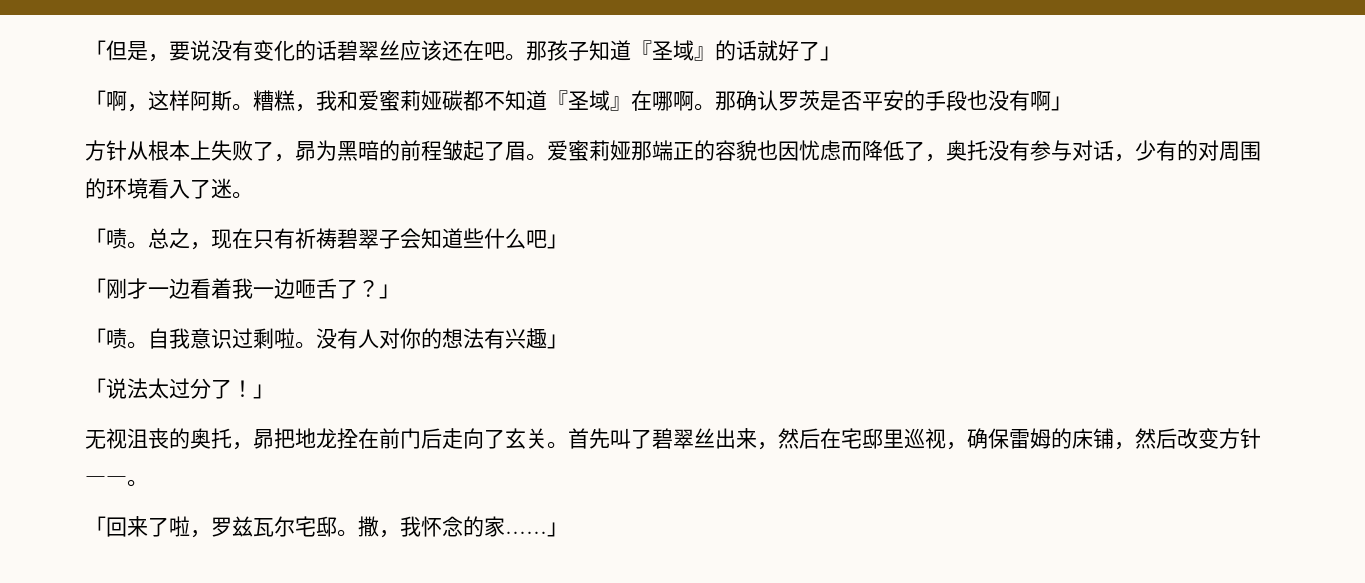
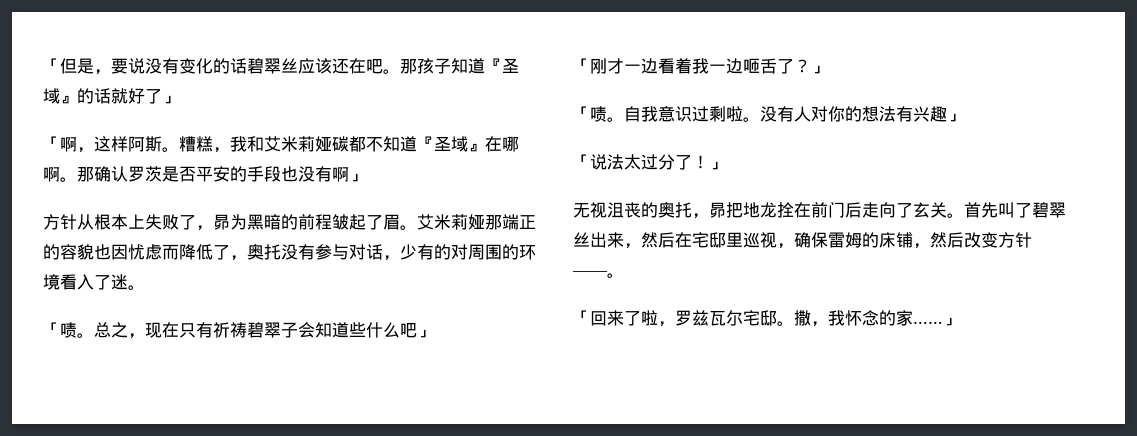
[358,90,400,111] 爱蜜 -> [264,136,298,152] 艾米
[547,140,589,161] 爱蜜 -> [417,214,451,230] 艾米

